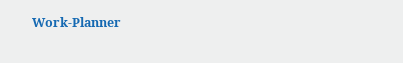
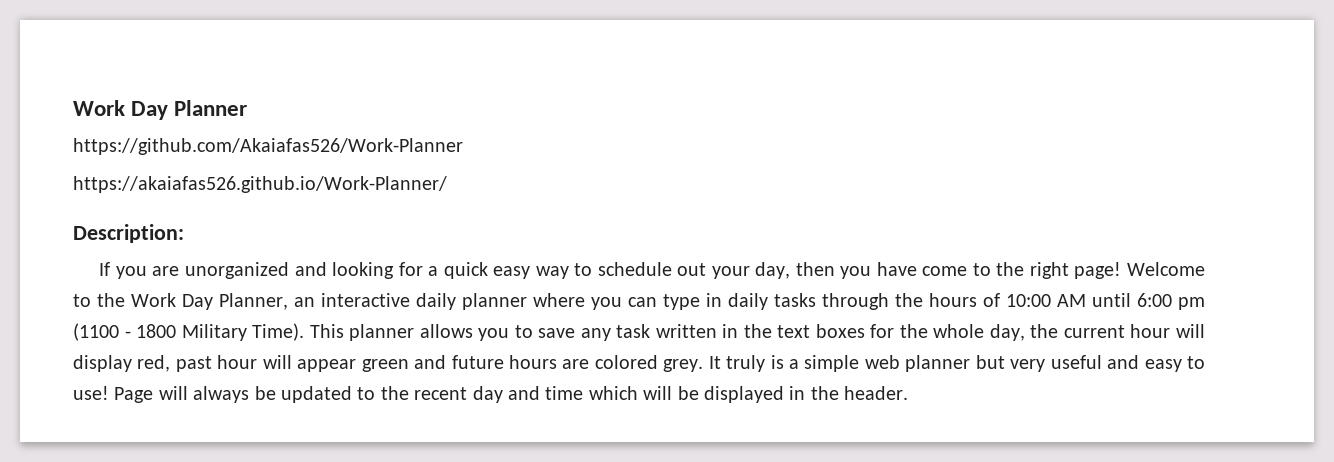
[32,17,121,27] Work-Planner -> [73,100,248,120] [73,138,463,155] [73,176,447,193] [73,224,184,243] [99,262,1206,279] [73,293,1205,310] [73,323,1205,341] [73,355,1206,372] [73,386,909,403] Work Day Planner // https://github.com/Akaiafas526/Work-Planner // https://akaiafas526.github.io/Work-Planner/ // Description: // If you are unorganized and looking for a quick easy way to schedule out your day, then you have come to the right page! Welcome to the Work Day Planner, an interactive daily planner where you can type in daily tasks through the hours of 10:00 AM until 6:00 pm (1100 - 1800 Military Time). This planner allows you to save any task written in the text boxes for the whole day, the current hour will display red, past hour will appear green and future hours are colored grey. It truly is a simple web planner but very useful and easy to use! Page will always be updated to the recent day and time which will be displayed in the header.

